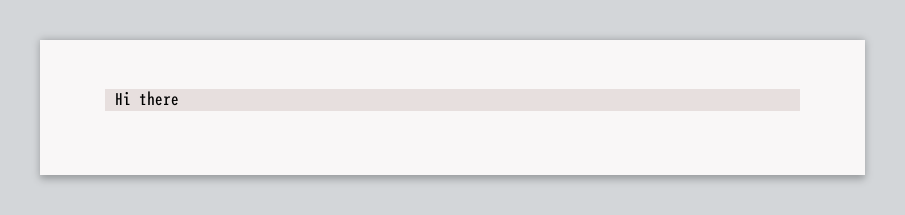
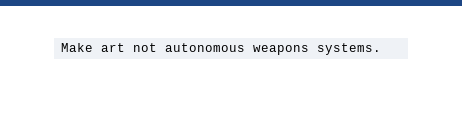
[115,91,180,106] Hi there -> [61,43,382,55] Make art not autonomous weapons systems.

